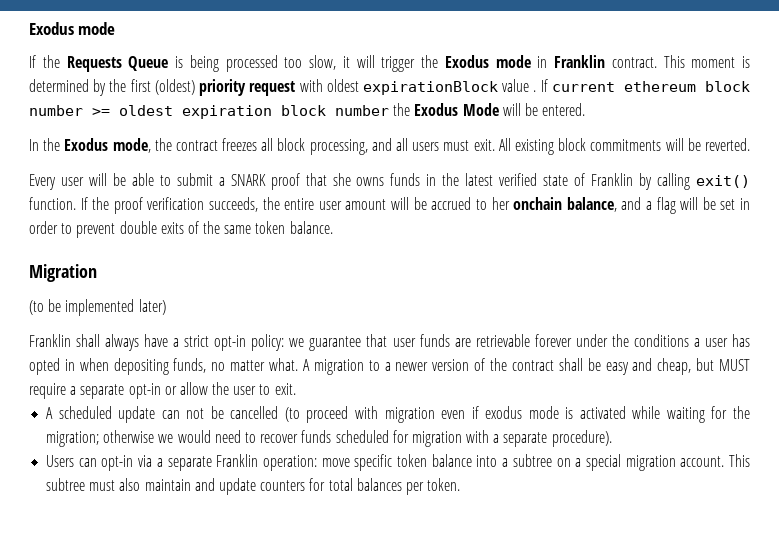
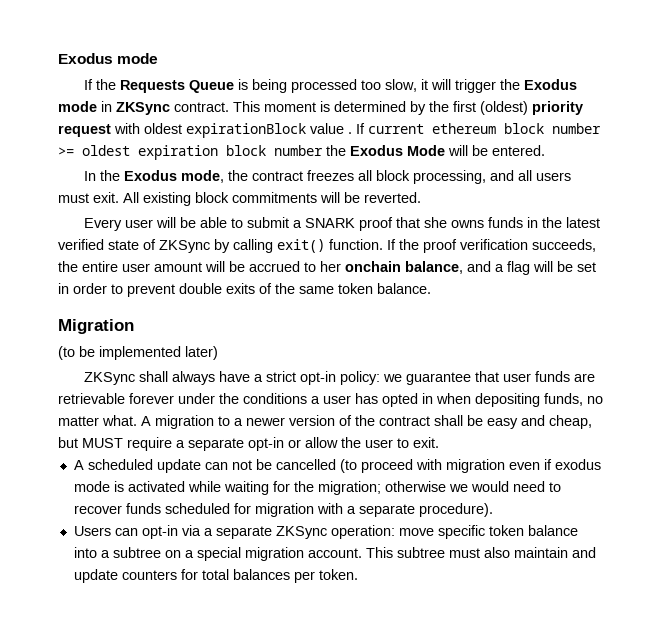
[554,55,605,68] Franklin -> [116,102,170,115] ZKSync
[591,173,634,186] Franklin -> [159,240,210,253] ZKSync
[29,334,71,347] Franklin -> [83,372,135,385] ZKSync
[216,454,259,467] Franklin -> [275,526,327,539] ZKSync

